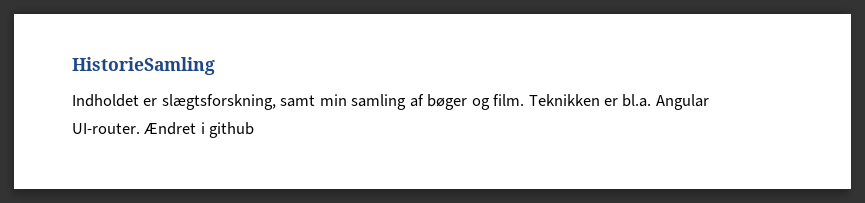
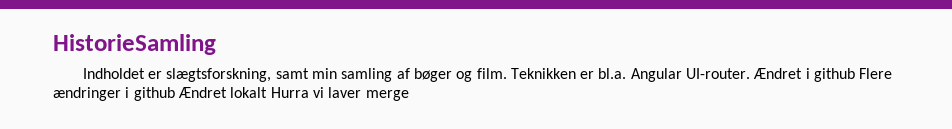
(255, 130) none -> [859,68,893,79] [53,87,409,101] Flere ændringer i github Ændret lokalt Hurra vi laver merge

